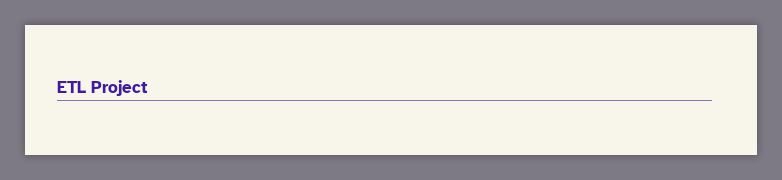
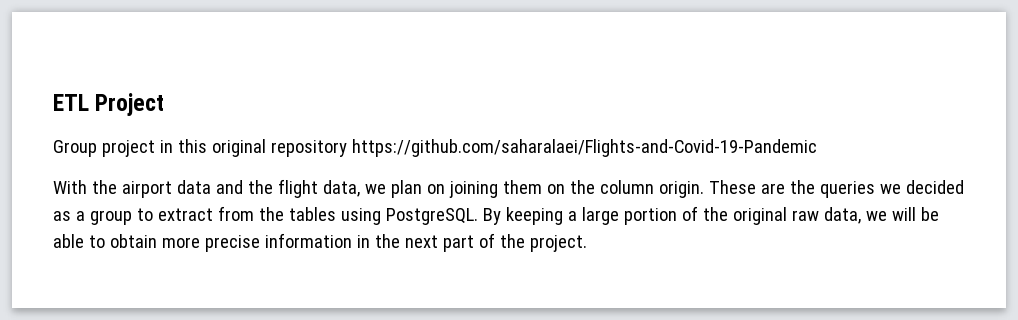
(148, 88) none -> [53,139,817,157] [53,179,964,198] [53,206,939,225] [53,233,587,252] // Group project in this original repository https://github.com/saharalaei/Flights-and-Covid-19-Pandemic // With the airport data and the flight data, we plan on joining them on the column origin. These are the queries we decided as a group to extract from the tables using PostgreSQL. By keeping a large portion of the original raw data, we will be able to obtain more precise information in the next part of the project.

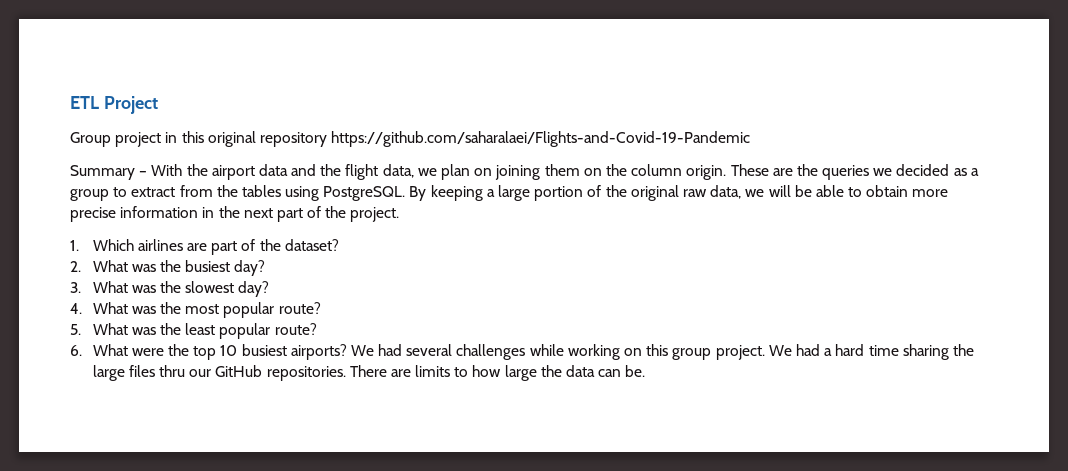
(817, 148) none -> [70,165,148,180] Summary –
(587, 243) none -> [70,239,339,255] [70,260,266,276] [70,281,270,297] [70,302,321,318] [70,323,317,339] [70,344,974,360] [92,365,646,381] // 1. Which airlines are part of the dataset? // 2. What was the busiest day? // 3. What was the slowest day? // 4. What was the most popular route? // 5. What was the least popular route? // 6. What were the top 10 busiest airports? We had several challenges while working on this group project. We had a hard time sharing the large files thru our GitHub repositories. There are limits to how large the data can be.

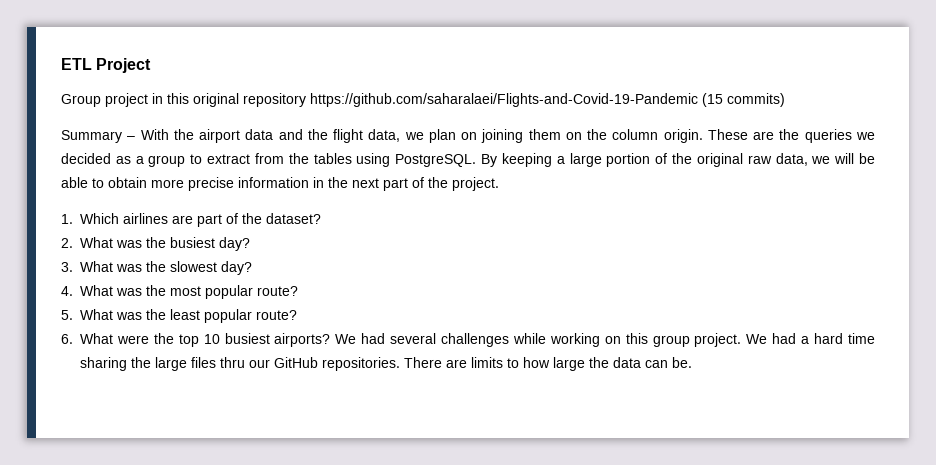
(751, 139) none -> [702,93,785,107] (15 commits)

